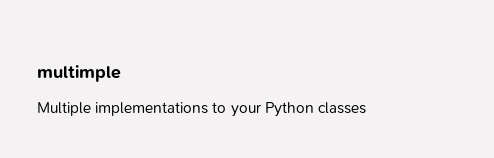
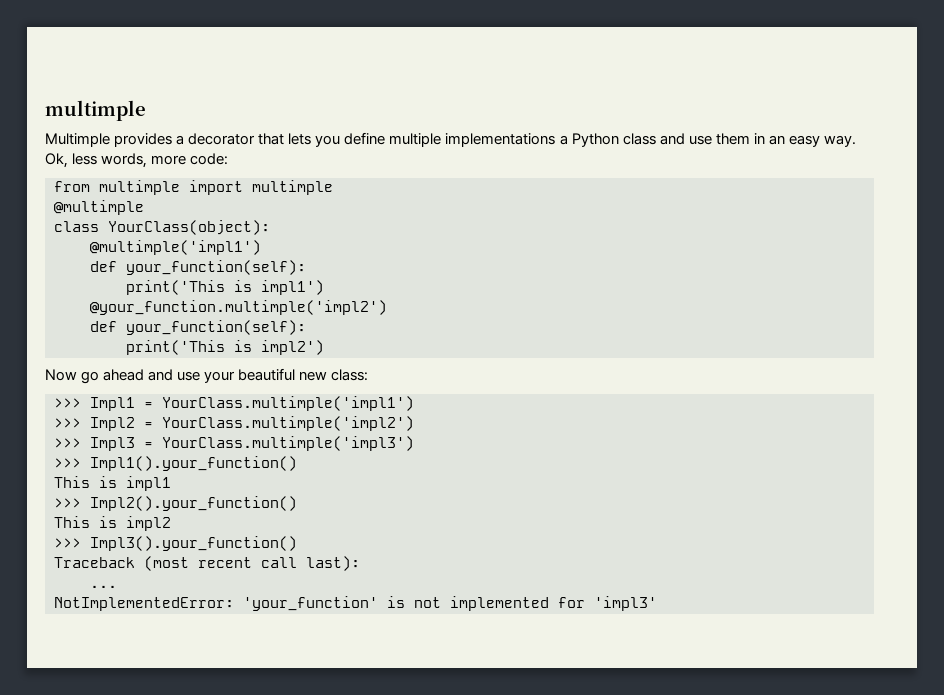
[37,65,121,82] [37,102,366,117] multimple // Multiple implementations to your Python classes -> [45,100,146,121] [45,132,856,147] [45,153,229,168] [54,180,333,195] [54,200,144,215] [54,220,270,235] [90,240,261,255] [90,260,306,275] [126,280,324,295] [90,300,387,315] [90,320,306,335] [126,340,324,355] [45,368,369,384] [54,396,414,411] [54,416,414,431] [54,436,414,451] [54,456,297,471] [54,476,171,491] [54,496,297,511] [54,516,171,531] [54,536,297,551] [54,556,360,571] [90,585,117,588] [54,596,657,611] multimple // Multimple provides a decorator that lets you define multiple implementations a Python class and use them in an easy way. Ok, less words, more code: // from multimple import multimple // @multimple // class YourClass(object): // @multimple('impl1') // def your_function(self): // print('This is impl1') // @your_function.multimple('impl2') // def your_function(self): // print('This is impl2') // Now go ahead and use your beautiful new class: // >>> Impl1 = YourClass.multimple('impl1') // >>> Impl2 = YourClass.multimple('impl2') // >>> Impl3 = YourClass.multimple('impl3') // >>> Impl1().your_function() // This is impl1 // >>> Impl2().your_function() // This is impl2 // >>> Impl3().your_function() // Traceback (most recent call last): // ... // NotImplementedError: 'your_function' is not implemented for 'impl3'

